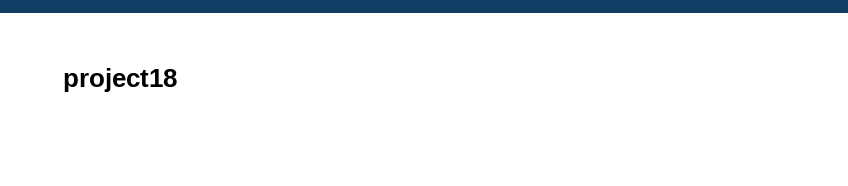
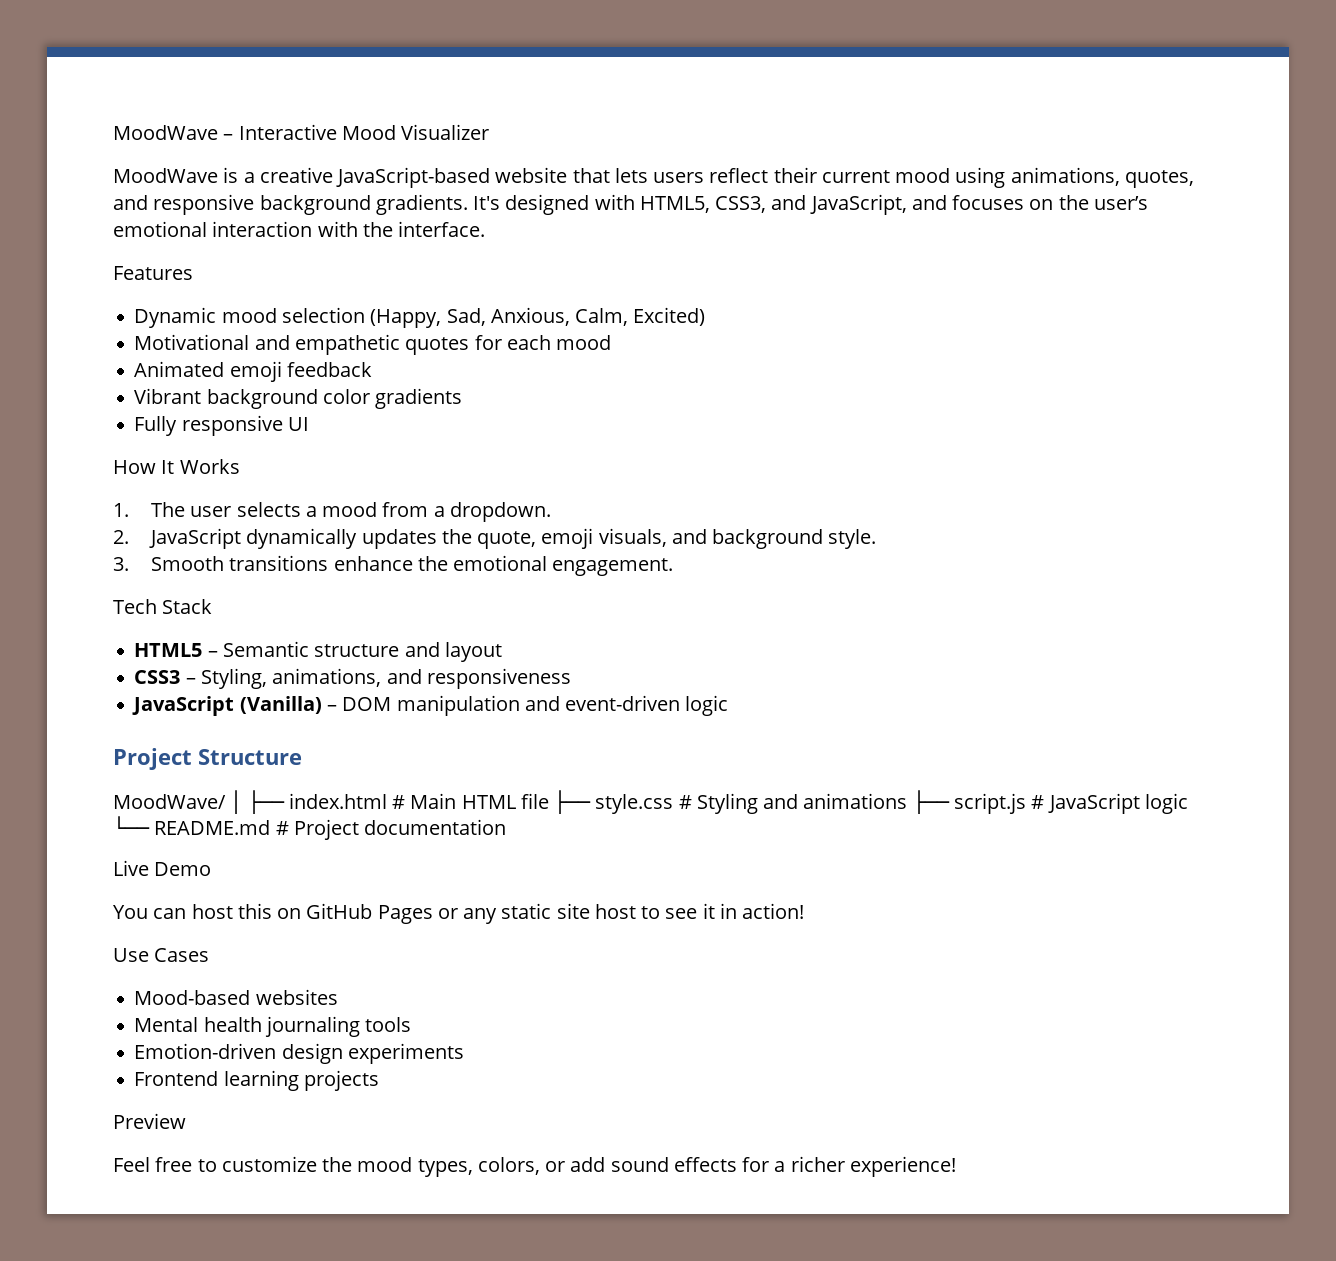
[63,68,177,92] project18 -> [113,124,490,140] [113,167,1194,188] [113,194,1148,215] [113,221,486,237] [113,266,193,280] [134,307,706,328] [134,334,612,355] [134,361,372,382] [134,388,463,409] [134,415,309,436] [113,459,240,474] [113,502,551,522] [113,528,877,549] [113,555,674,576] [113,599,213,614] [134,641,502,662] [134,668,571,689] [132,695,729,716] [113,748,302,770] [113,790,1188,814] [113,816,507,840] [113,860,212,876] [113,903,805,924] [113,948,210,962] [134,989,338,1005] [134,1016,412,1037] [134,1043,464,1064] [134,1070,379,1091] [113,1113,186,1129] [113,1156,956,1177] MoodWave – Interactive Mood Visualizer // MoodWave is a creative JavaScript-based website that lets users reflect their current mood using animations, quotes, and responsive background gradients. It's designed with HTML5, CSS3, and JavaScript, and focuses on the user’s emotional interaction with the interface. // Features // Dynamic mood selection (Happy, Sad, Anxious, Calm, Excited) // Motivational and empathetic quotes for each mood // Animated emoji feedback // Vibrant background color gradients // Fully responsive UI // How It Works // 1. The user selects a mood from a dropdown. // 2. JavaScript dynamically updates the quote, emoji visuals, and background style. // 3. Smooth transitions enhance the emotional engagement. // Tech Stack // HTML5 – Semantic structure and layout // CSS3 – Styling, animations, and responsiveness // JavaScript (Vanilla) – DOM manipulation and event-driven logic // Project Structure // MoodWave/ │ ├── index.html # Main HTML file ├── style.css # Styling and animations ├── script.js # JavaScript logic └── README.md # Project documentation // Live Demo // You can host this on GitHub Pages or any static site host to see it in action! // Use Cases // Mood-based websites // Mental health journaling tools // Emotion-driven design experiments // Frontend learning projects // Preview // Feel free to customize the mood types, colors, or add sound effects for a richer experience!

